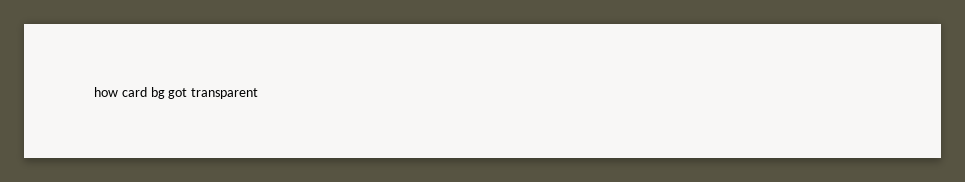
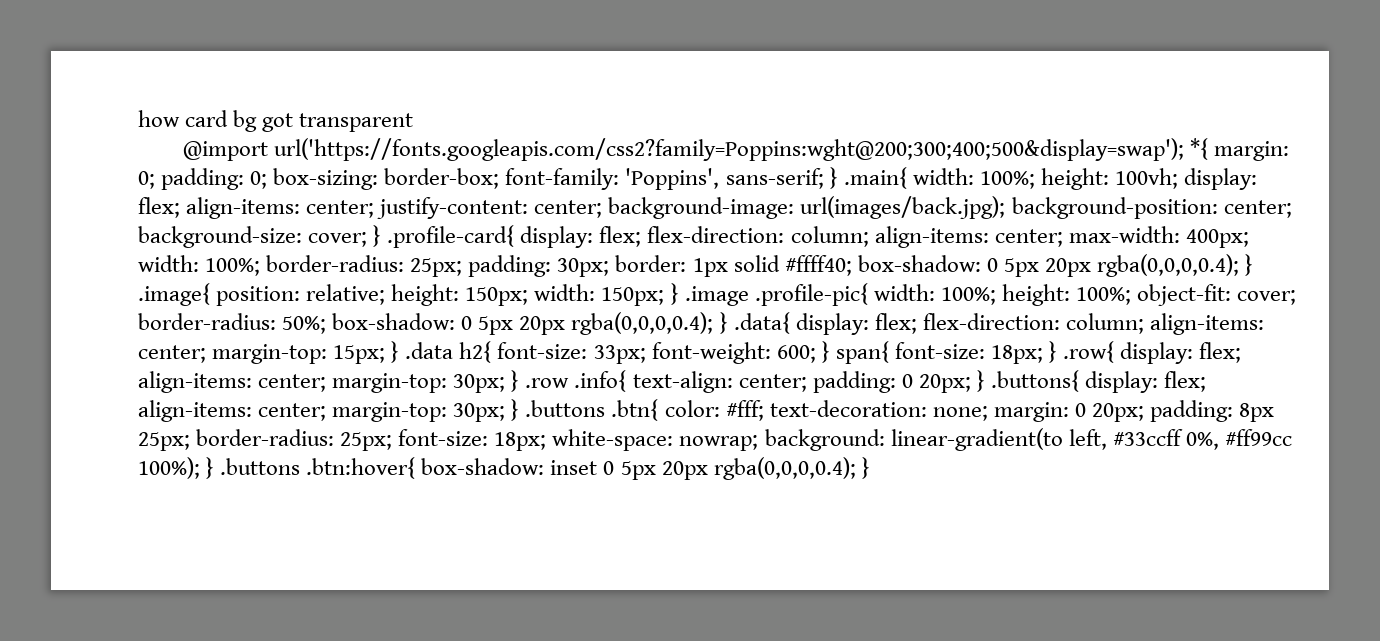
(259, 93) none -> [182,138,1289,161] [138,167,1258,190] [138,196,1292,219] [138,225,1249,248] [138,254,1254,277] [138,283,1297,306] [138,312,1264,335] [138,341,1242,364] [138,370,1207,393] [138,399,1275,422] [138,428,1292,451] [138,457,870,480] // @import url('https://fonts.googleapis.com/css2?family=Poppins:wght@200;300;400;500&display=swap'); *{ margin: 0; padding: 0; box-sizing: border-box; font-family: 'Poppins', sans-serif; } .main{ width: 100%; height: 100vh; display: flex; align-items: center; justify-content: center; background-image: url(images/back.jpg); background-position: center; background-size: cover; } .profile-card{ display: flex; flex-direction: column; align-items: center; max-width: 400px; width: 100%; border-radius: 25px; padding: 30px; border: 1px solid #ffff40; box-shadow: 0 5px 20px rgba(0,0,0,0.4); } .image{ position: relative; height: 150px; width: 150px; } .image .profile-pic{ width: 100%; height: 100%; object-fit: cover; border-radius: 50%; box-shadow: 0 5px 20px rgba(0,0,0,0.4); } .data{ display: flex; flex-direction: column; align-items: center; margin-top: 15px; } .data h2{ font-size: 33px; font-weight: 600; } span{ font-size: 18px; } .row{ display: flex; align-items: center; margin-top: 30px; } .row .info{ text-align: center; padding: 0 20px; } .buttons{ display: flex; align-items: center; margin-top: 30px; } .buttons .btn{ color: #fff; text-decoration: none; margin: 0 20px; padding: 8px 25px; border-radius: 25px; font-size: 18px; white-space: nowrap; background: linear-gradient(to left, #33ccff 0%, #ff99cc 100%); } .buttons .btn:hover{ box-shadow: inset 0 5px 20px rgba(0,0,0,0.4); }

